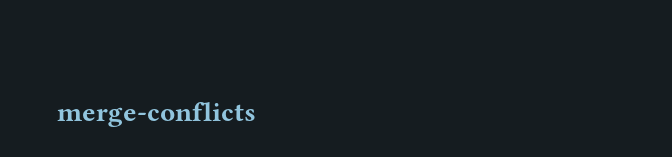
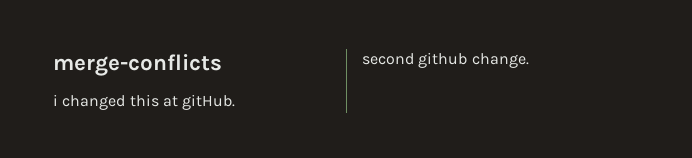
(256, 114) none -> [53,94,236,110] [362,52,529,68] // i changed this at gitHub. // second github change.

